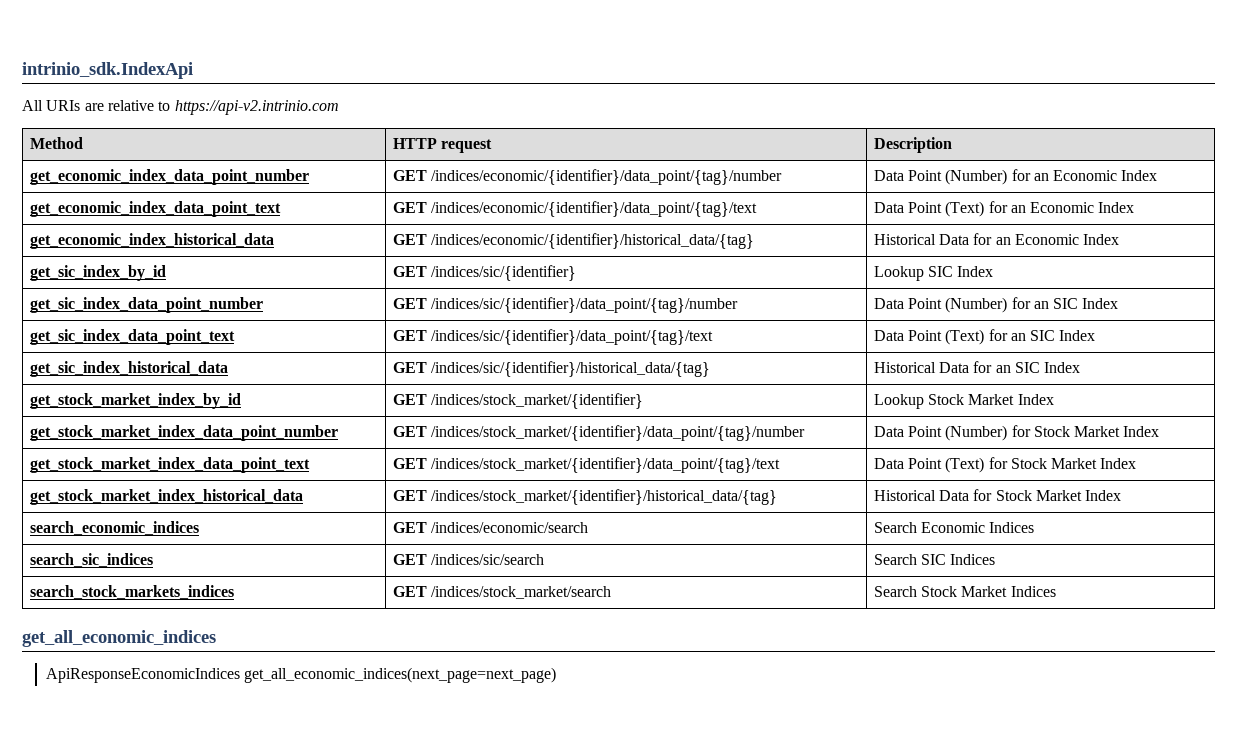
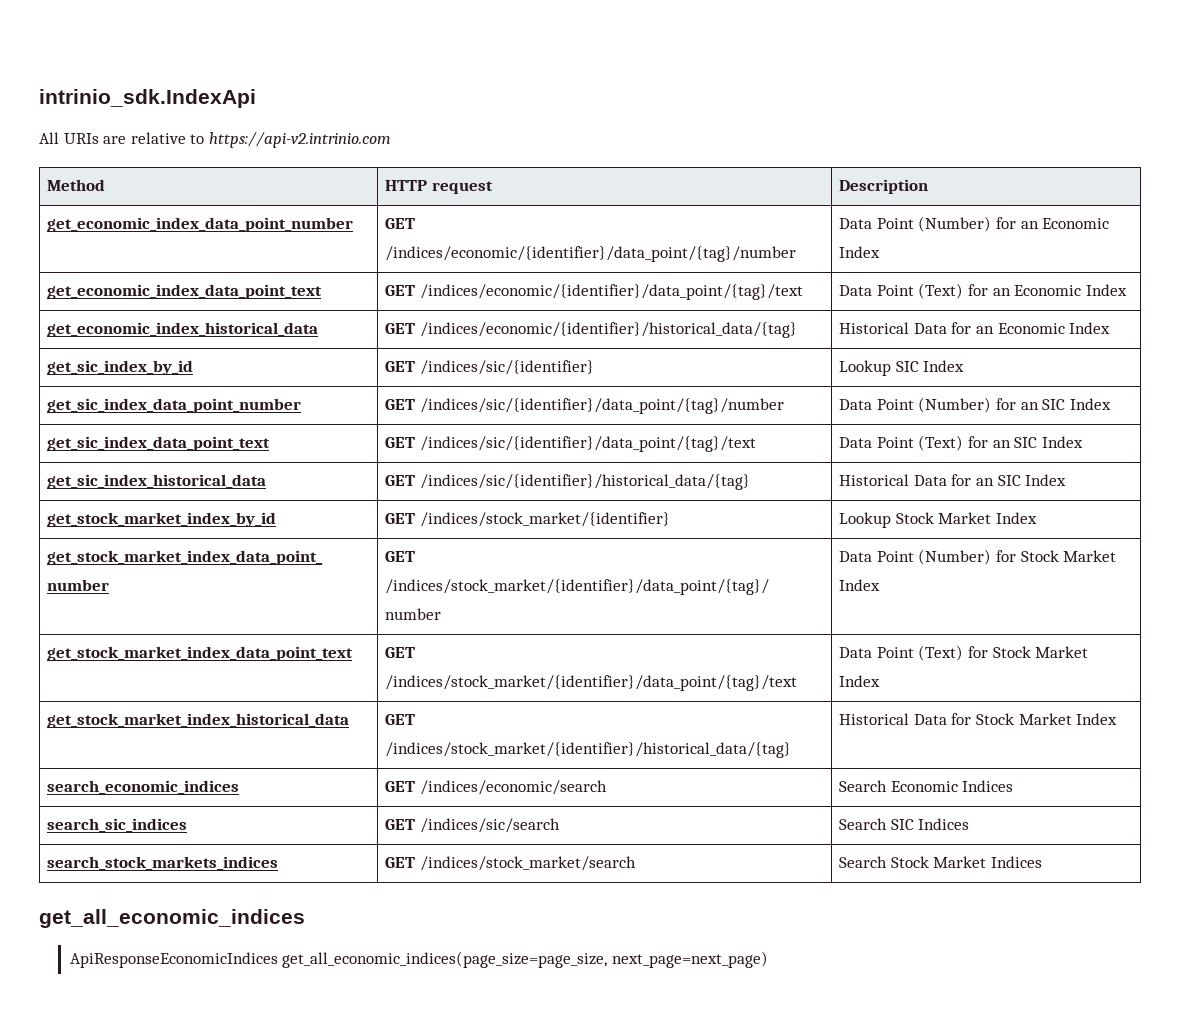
[244,667,557,683] get_all_economic_indices(next_page=next_page) -> [282,951,769,968] get_all_economic_indices(page_size=page_size, next_page=next_page)

